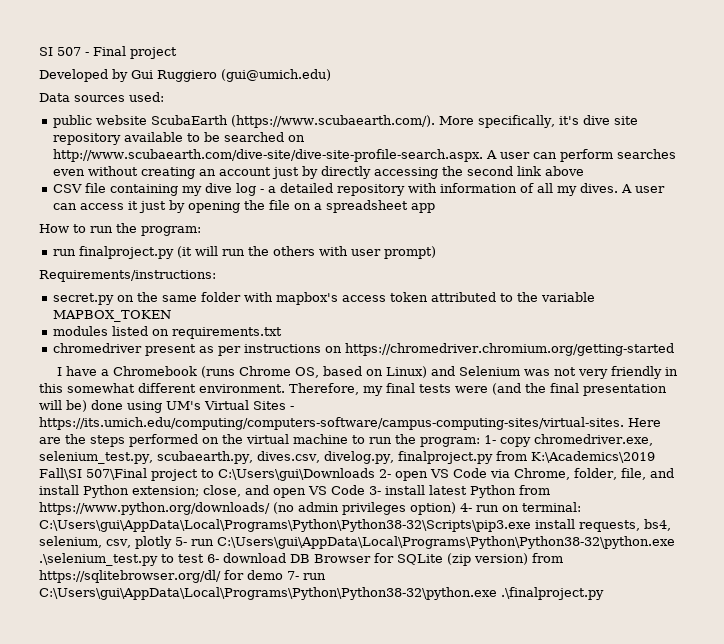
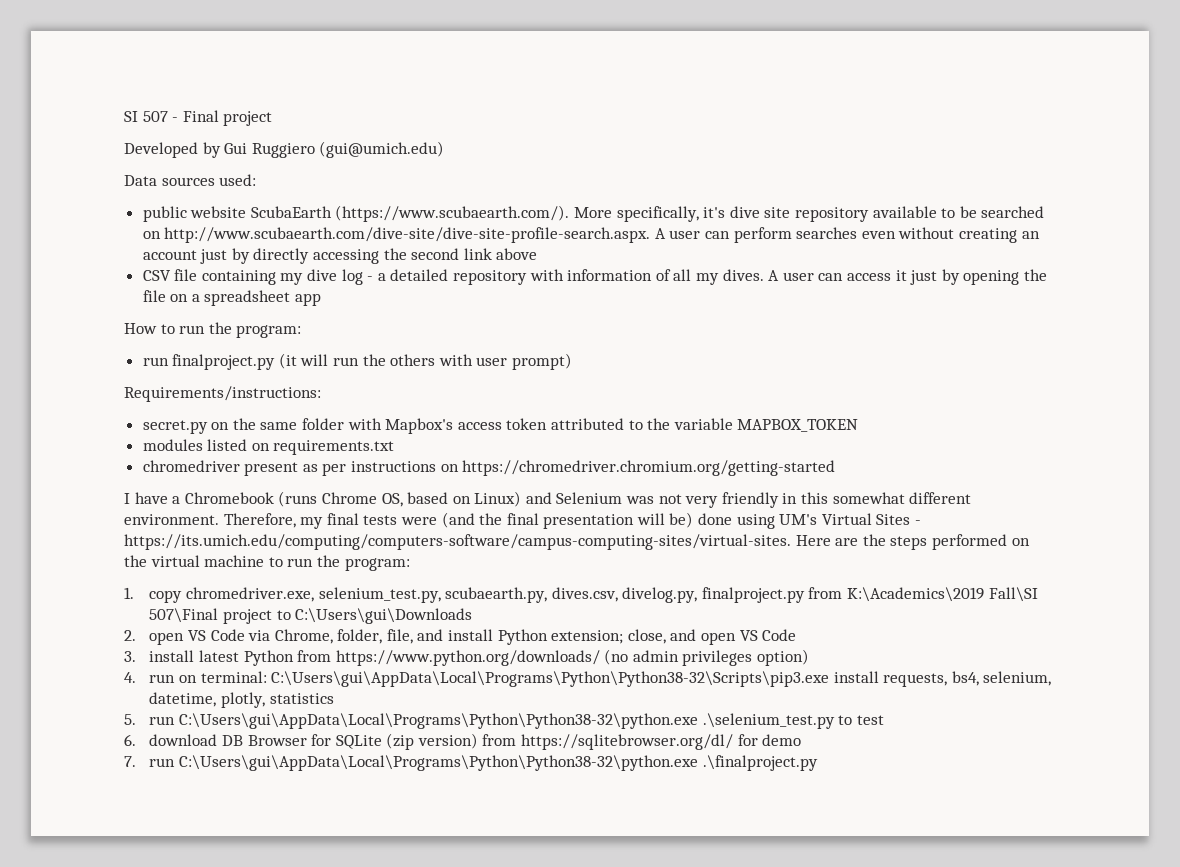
[275,292,338,305] mapbox's -> [385,418,454,434] Mapbox's
[484,435,496,444] 1- -> [124,587,134,599] // 1.
[379,469,391,478] 2- -> [124,630,136,641] // 2.
[369,486,381,495] 3- -> [124,651,136,662] // 3.
[459,503,472,512] 4- -> [124,672,136,683] // 4.
[106,536,187,549] csv, plotly 5- -> [149,692,334,708] [124,714,136,725] datetime, plotly, statistics // 5.
[207,554,219,563] 6- -> [124,734,136,746] // 6.
[286,571,299,580] 7- -> [124,756,136,767] // 7.

